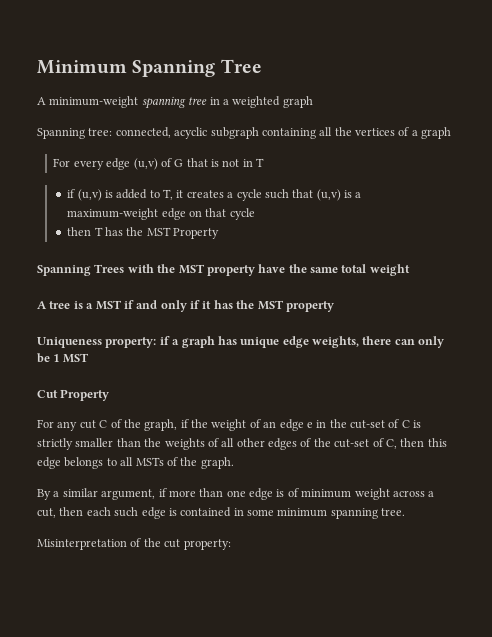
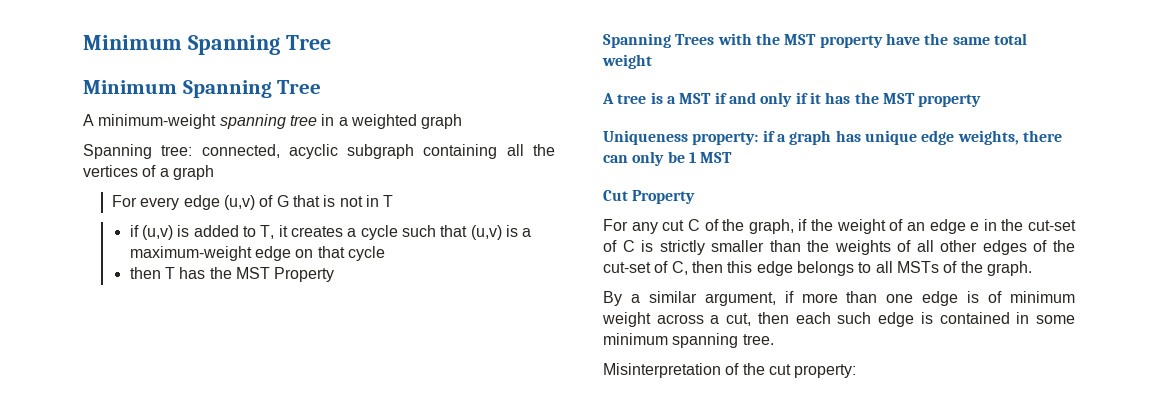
[37,59,262,77] Minimum Spanning Tree -> [83,35,331,55] [83,80,322,98] Minimum Spanning Tree // Minimum Spanning Tree

